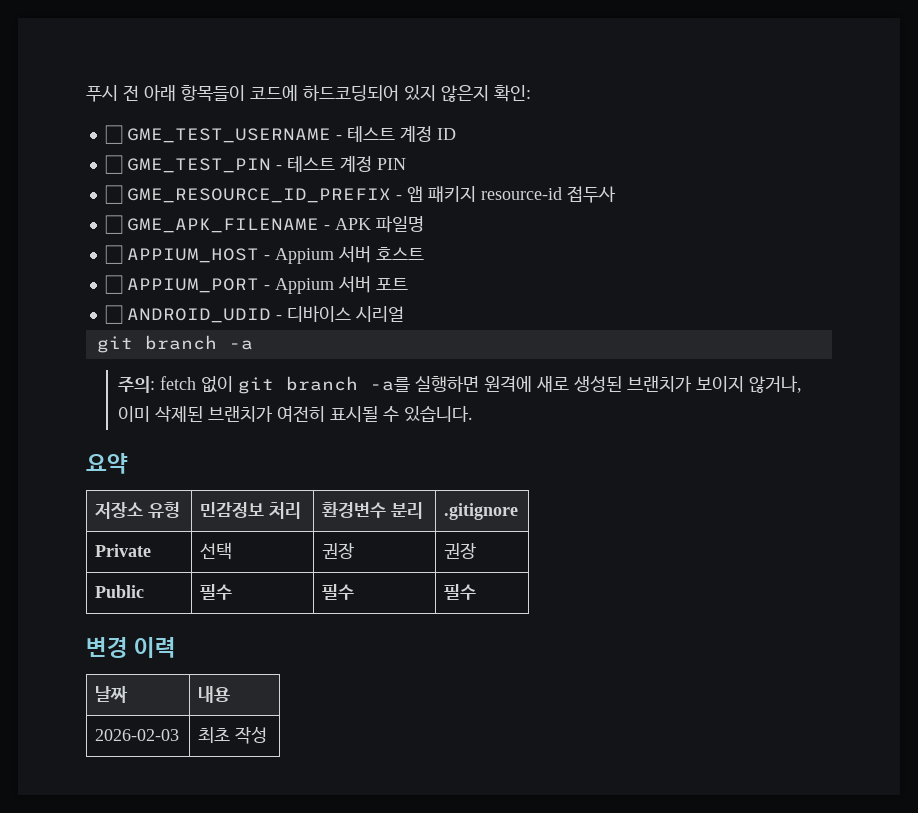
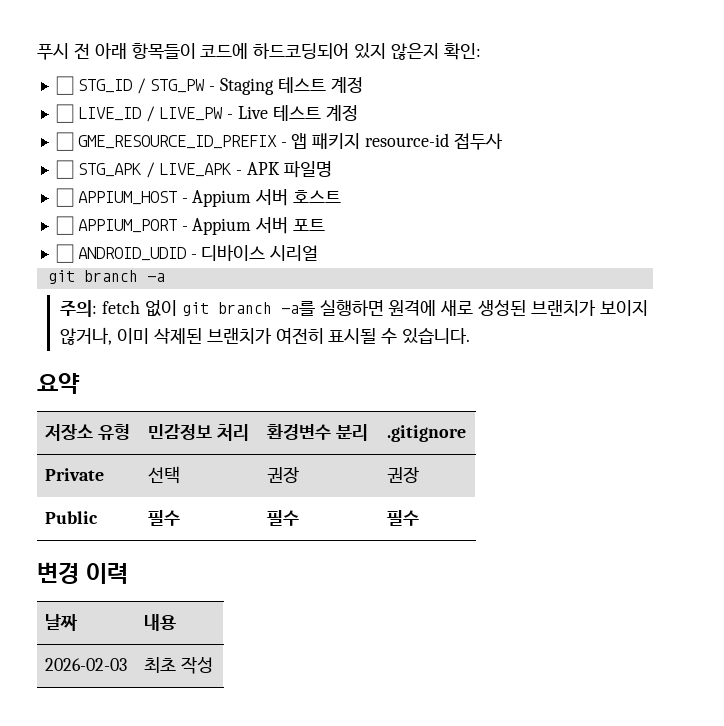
[126,125,456,143] [104,155,406,174] GME_TEST_USERNAME - 테스트 계정 ID // ☐ GME_TEST_PIN - 테스트 계정 PIN -> [77,76,363,95] [55,104,358,123] STG_ID / STG_PW - Staging 테스트 계정 // ☐ LIVE_ID / LIVE_PW - Live 테스트 계정
[126,218,319,233] GME_APK_FILENAME -> [77,162,233,178] STG_APK / LIVE_APK

